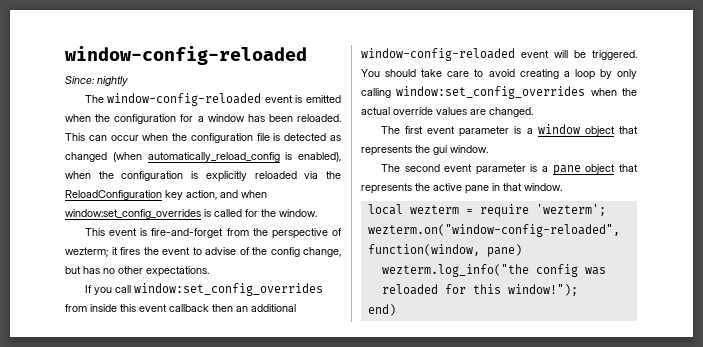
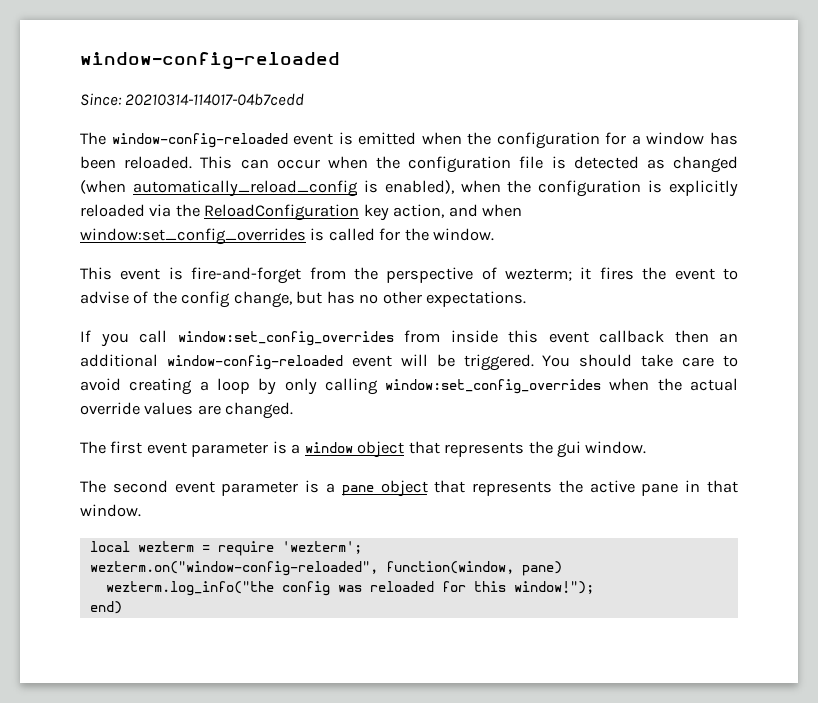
[97,76,128,86] nightly -> [125,93,305,106] 20210314-114017-04b7cedd

